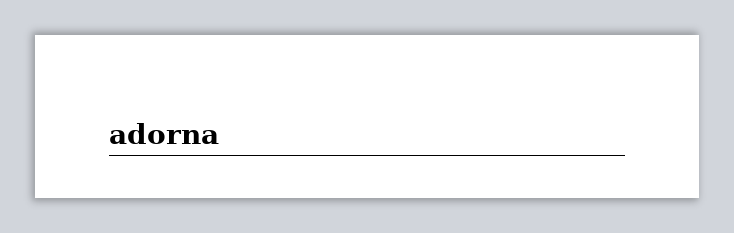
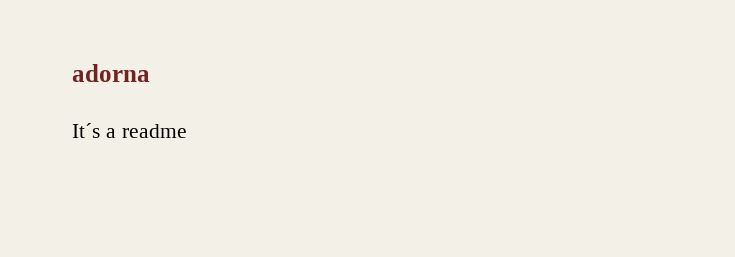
(219, 133) none -> [72,123,187,138] // It´s a readme

